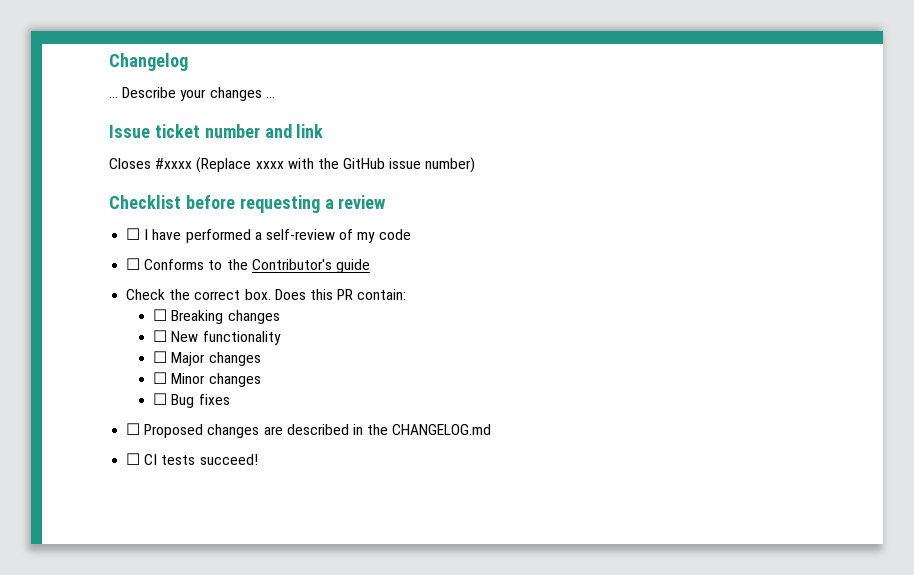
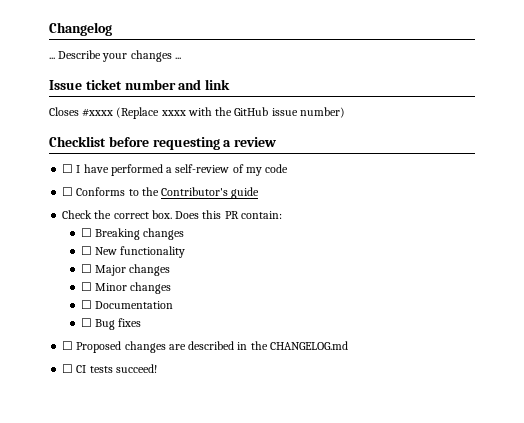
(261, 380) none -> [80,300,173,309] // ☐ Documentation

